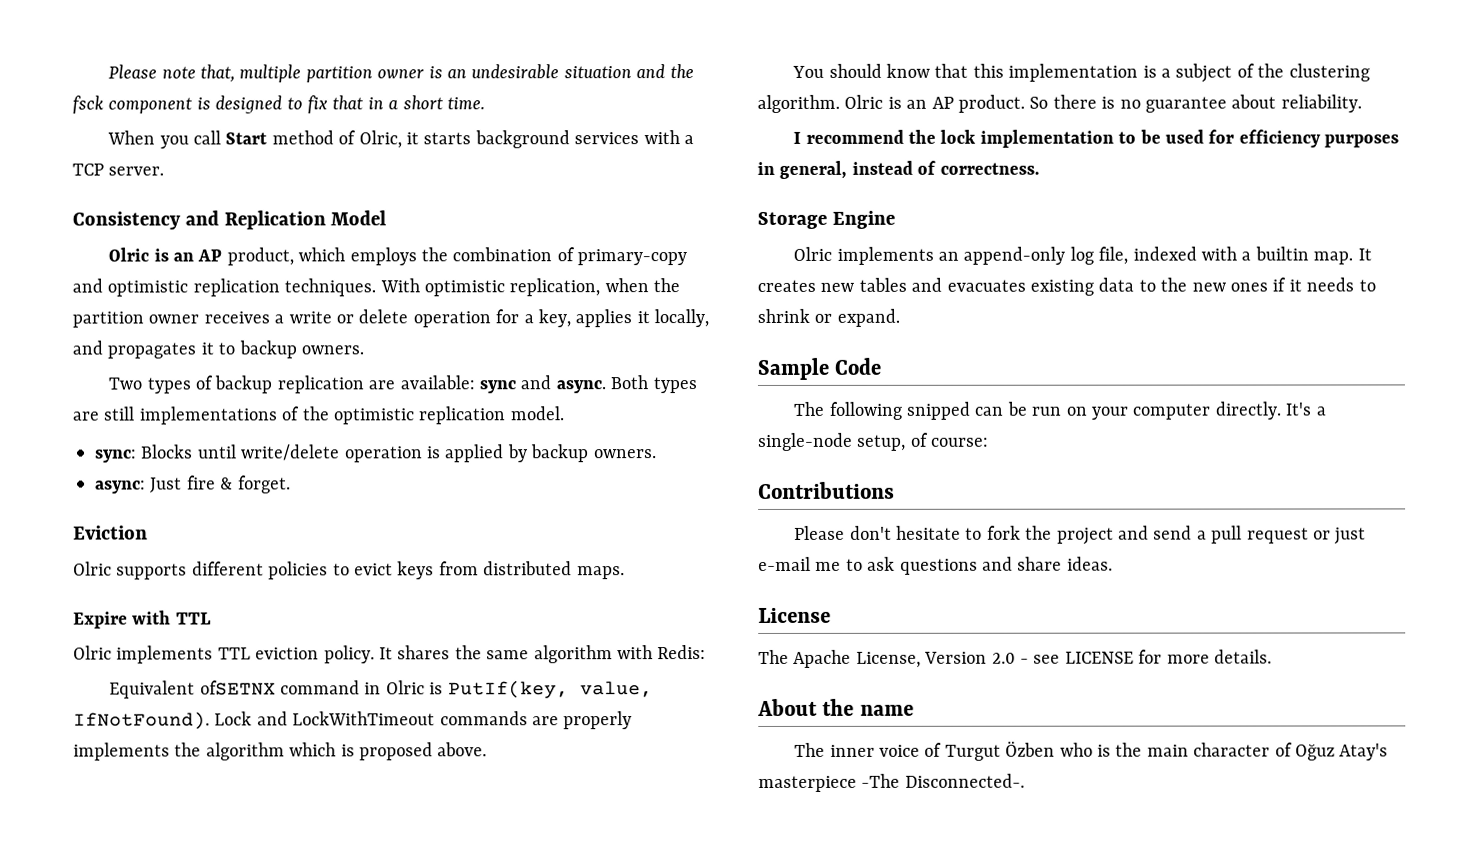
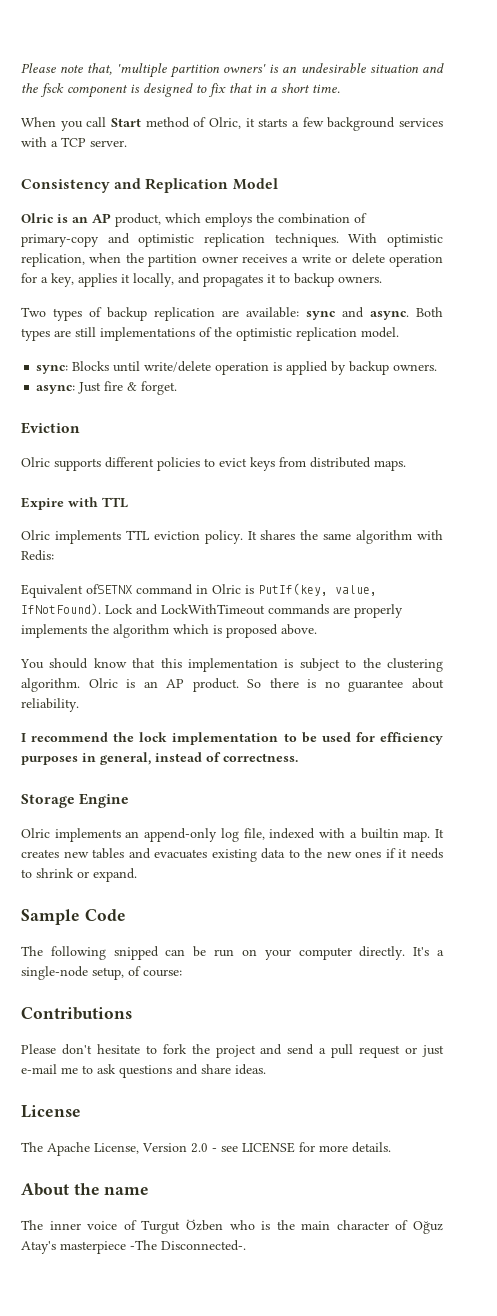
[239,64,425,83] multiple partition owner -> [116,63,266,78] 'multiple partition owners'
(472, 138) none -> [292,117,324,127] a few
[1160,63,1255,83] a subject of -> [299,658,357,671] subject to

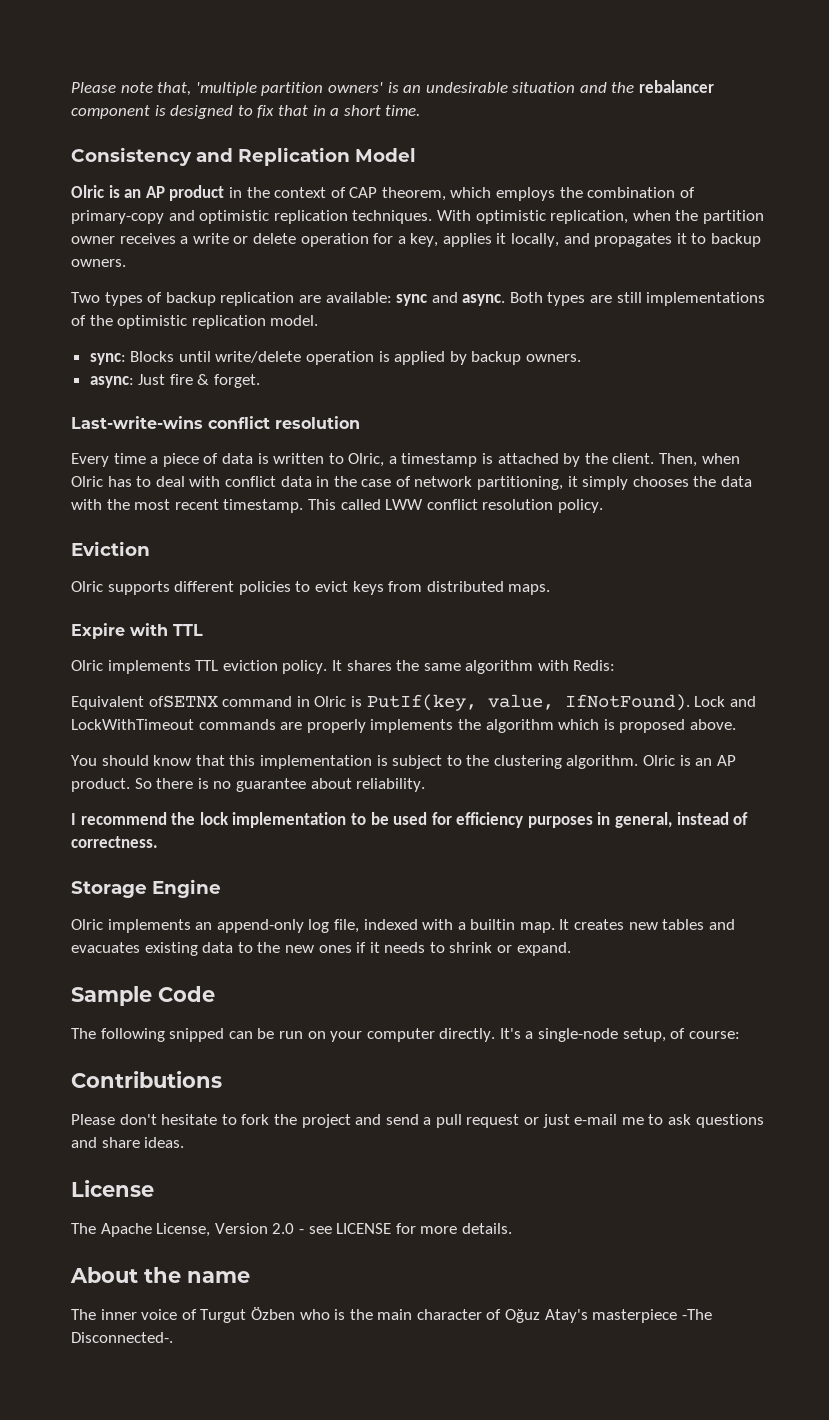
[40,83,64,97] fsck -> [639,80,715,93] rebalancer
[21,117,444,131] [21,137,127,147] // When you call Start method of Olric, it starts a few background services with a TCP server. -> (421, 110) none
[115,213,161,227] product, -> [169,185,446,201] product in the context of CAP theorem,
(178, 388) none -> [71,416,360,429] [71,453,740,467] [71,476,753,490] [71,499,603,513] // Last-write-wins conflict resolution // Every time a piece of data is written to Olric, a timestamp is attached by the client. Then, when Olric has to deal with conflict data in the case of network partitioning, it simply chooses the data with the most recent timestamp. This called LWW conflict resolution policy.

